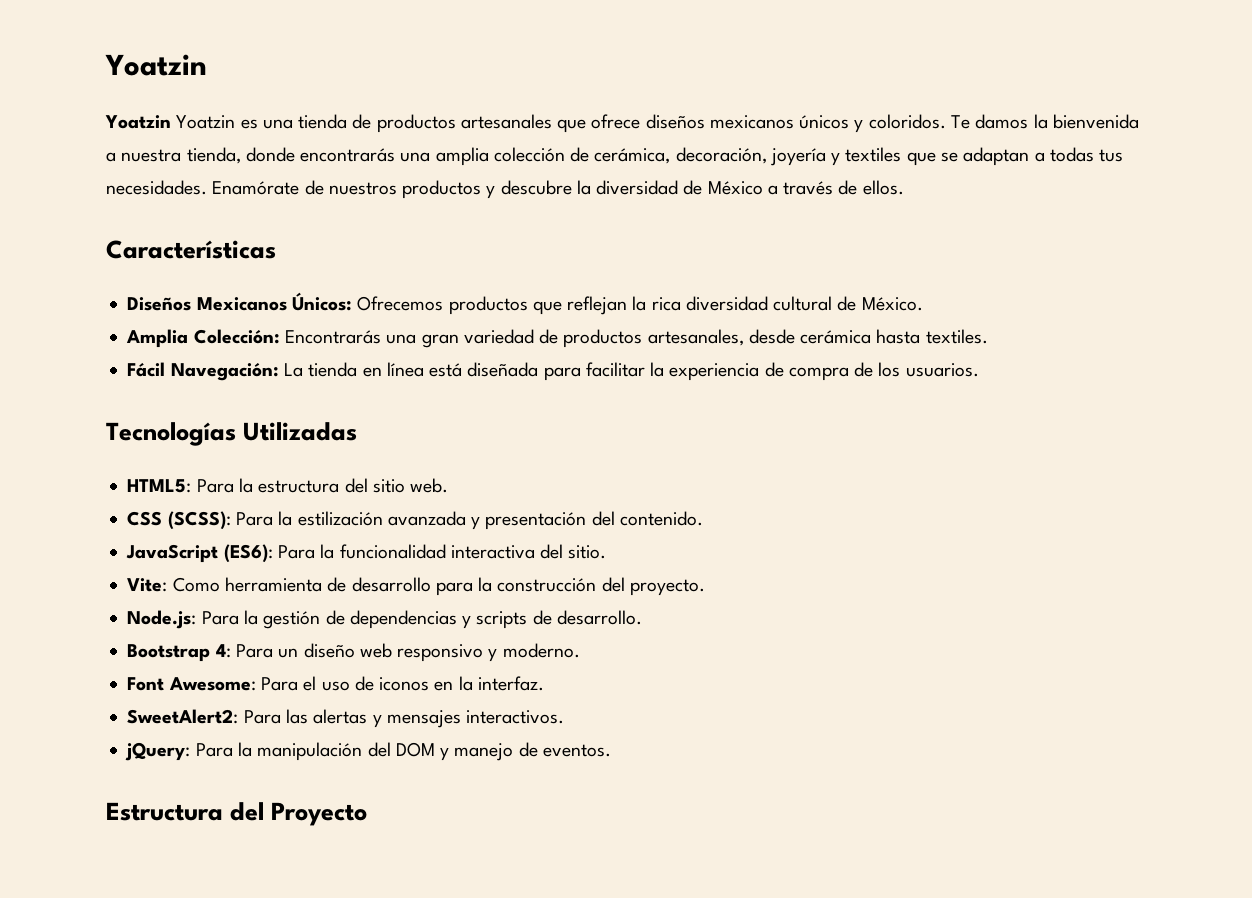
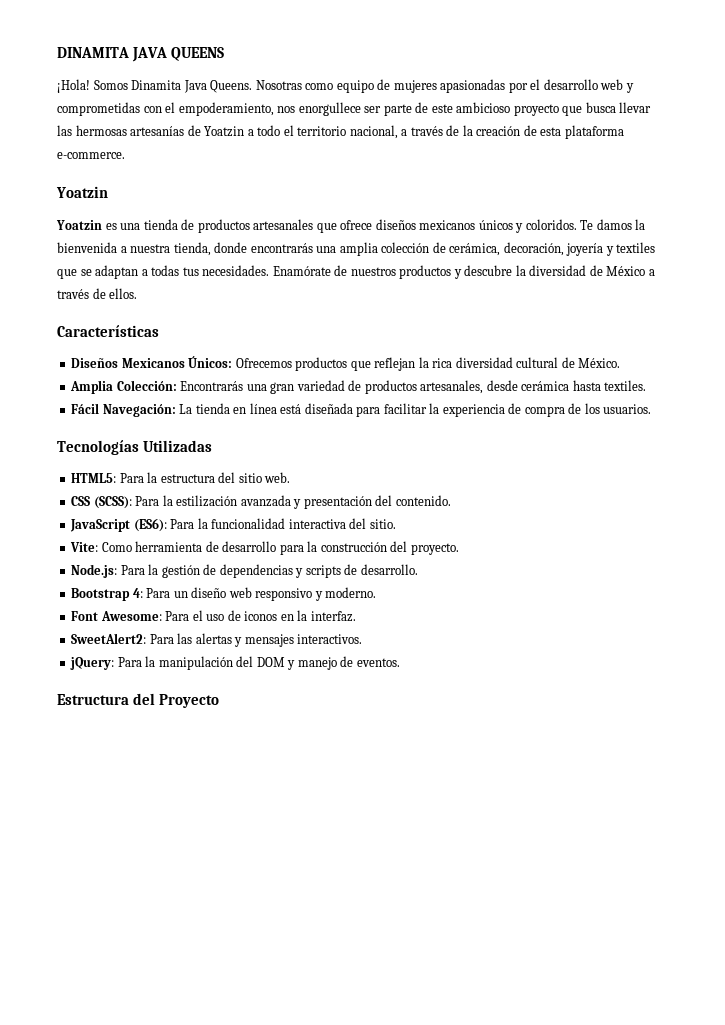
(105, 65) none -> [57,47,225,62] [57,79,634,93] [57,102,652,116] [57,125,624,139] [57,152,125,159] DINAMITA JAVA QUEENS // ¡Hola! Somos Dinamita Java Queens. Nosotras como equipo de mujeres apasionadas por el desarrollo web y comprometidas con el empoderamiento, nos enorgullece ser parte de este ambicioso proyecto que busca llevar las hermosas artesanías de Yoatzin a todo el territorio nacional, a través de la creación de esta plataforma e-commerce. //
[176,115,236,129] Yoatzin -> (102, 225) none

